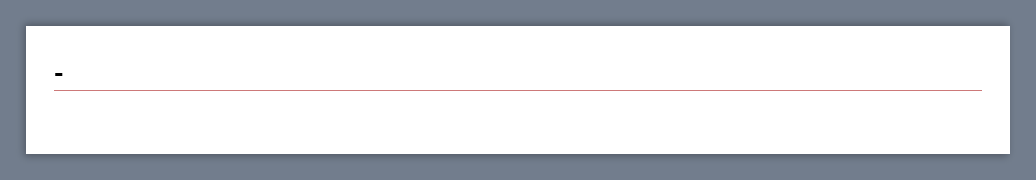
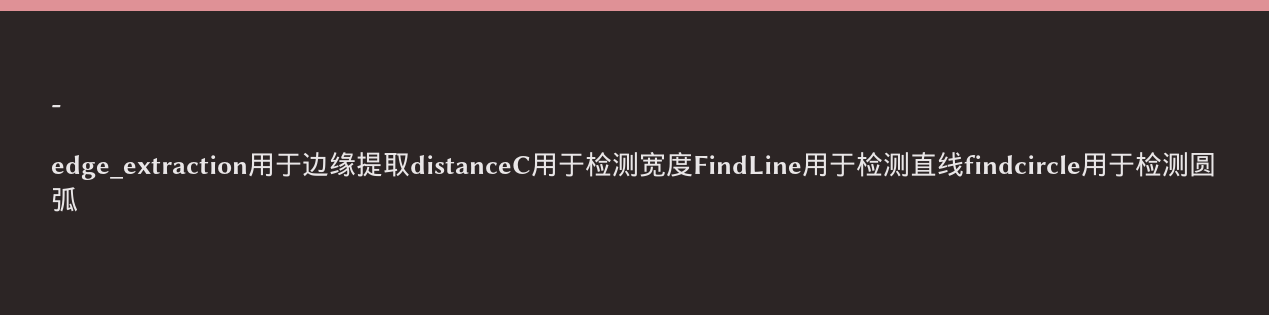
(64, 77) none -> [51,151,1216,180] [51,187,78,212] // edge_extraction用于边缘提取distanceC用于检测宽度FindLine用于检测直线findcircle用于检测圆弧

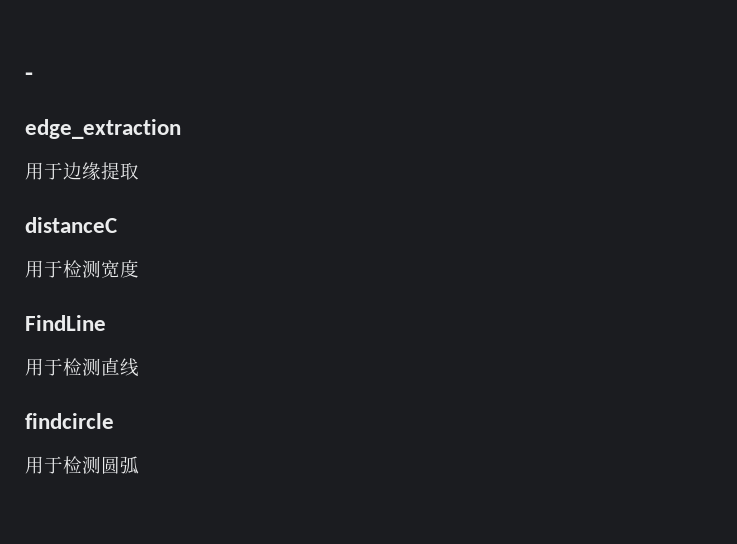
(248, 167) none -> (181, 129) //
(410, 165) none -> (139, 171) //
(531, 164) none -> (117, 225) //
(693, 164) none -> (139, 269) //
(802, 165) none -> (106, 323) //
(964, 164) none -> (139, 367) //
(1081, 164) none -> (114, 421) //

